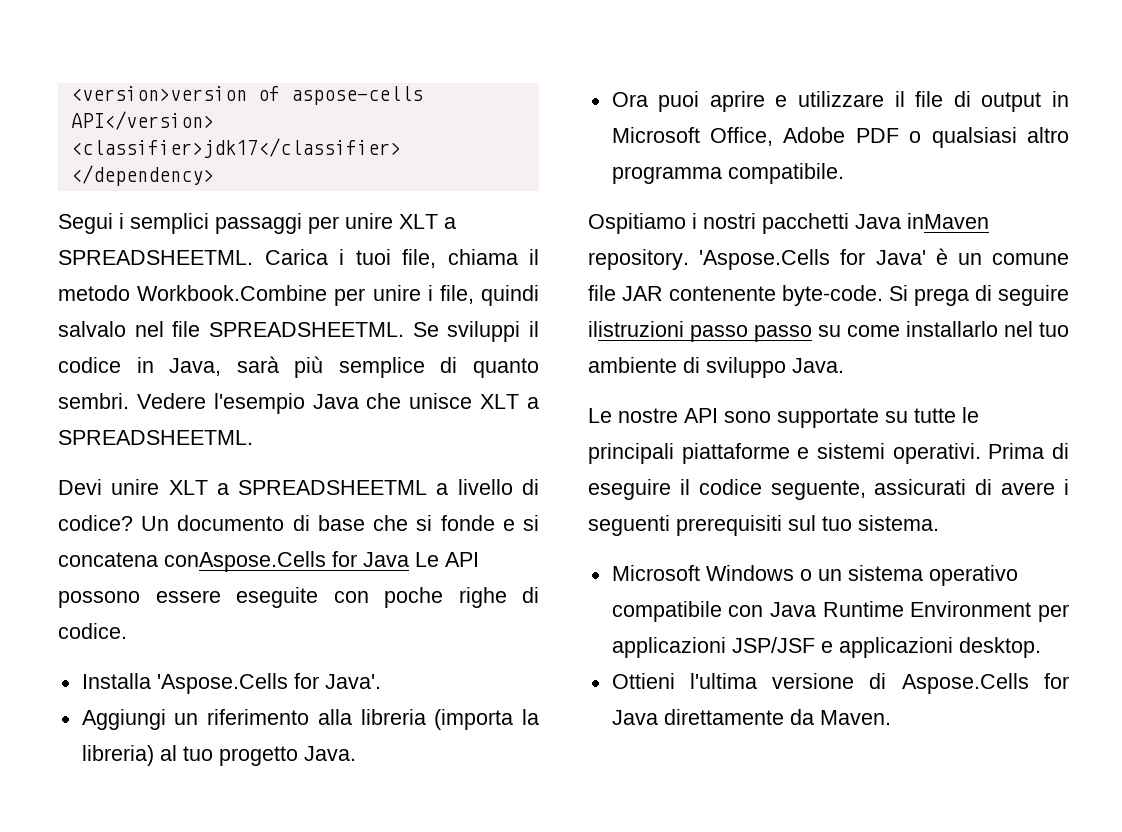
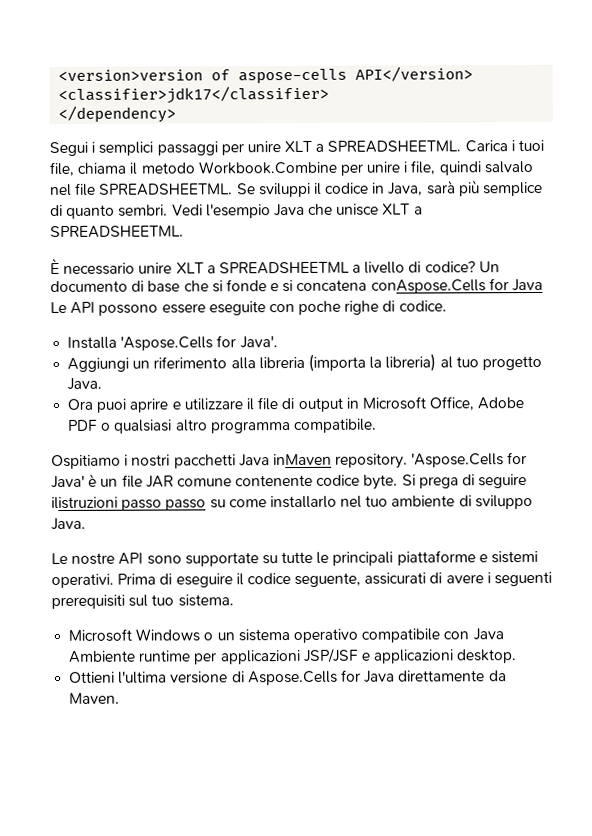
[136,393,206,409] Vedere -> [171,204,203,216] Vedi
[58,479,102,495] Devi -> [50,257,136,275] È necessario
[992,253,1069,265] comune -> (119, 482) none
[669,285,883,306] contenente byte-code. -> [176,474,399,490] comune contenente codice byte.
[822,601,1032,617] Runtime Environment -> [68,650,192,663] Ambiente runtime

